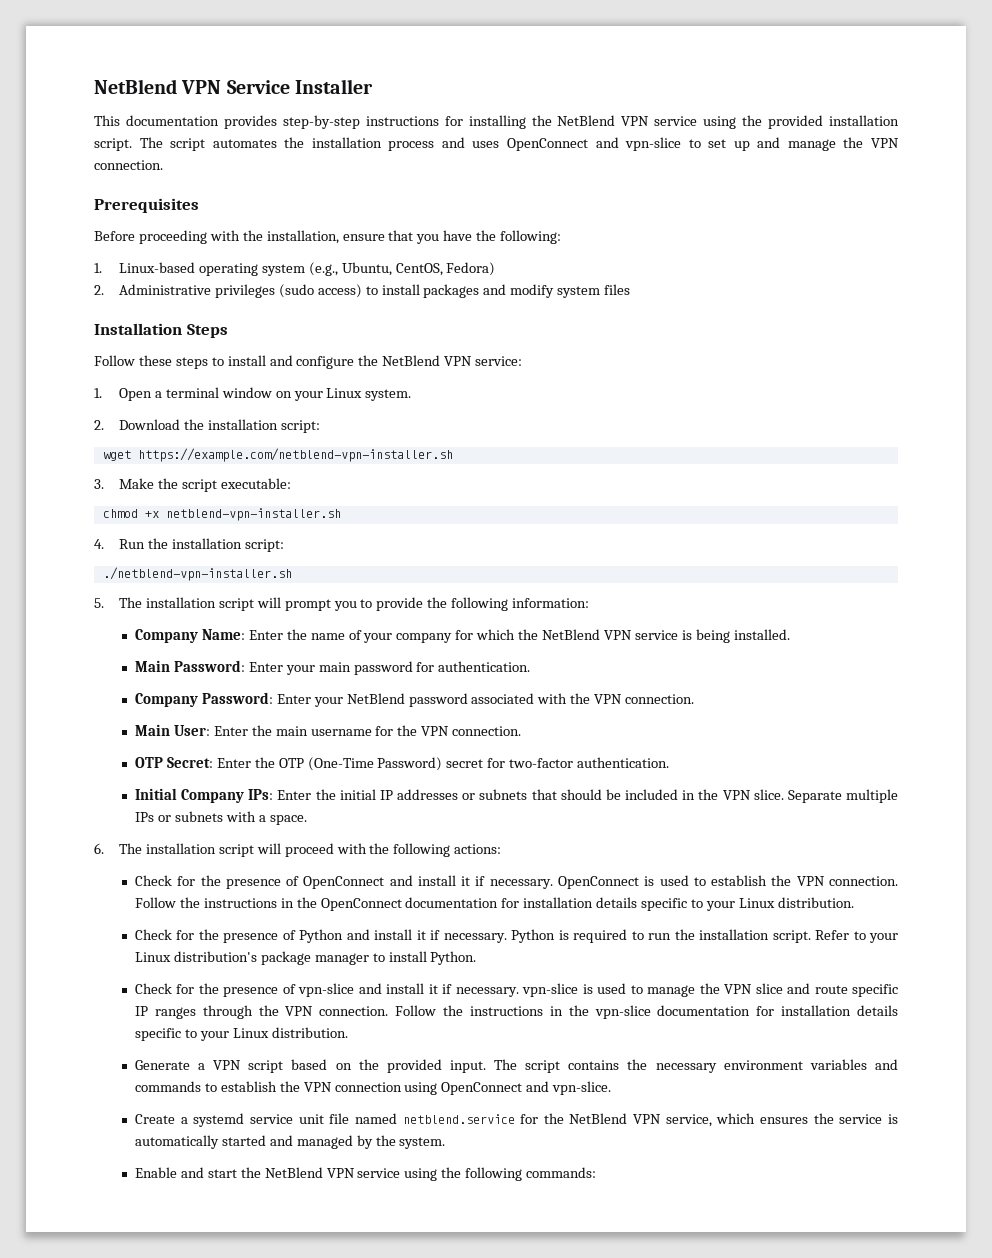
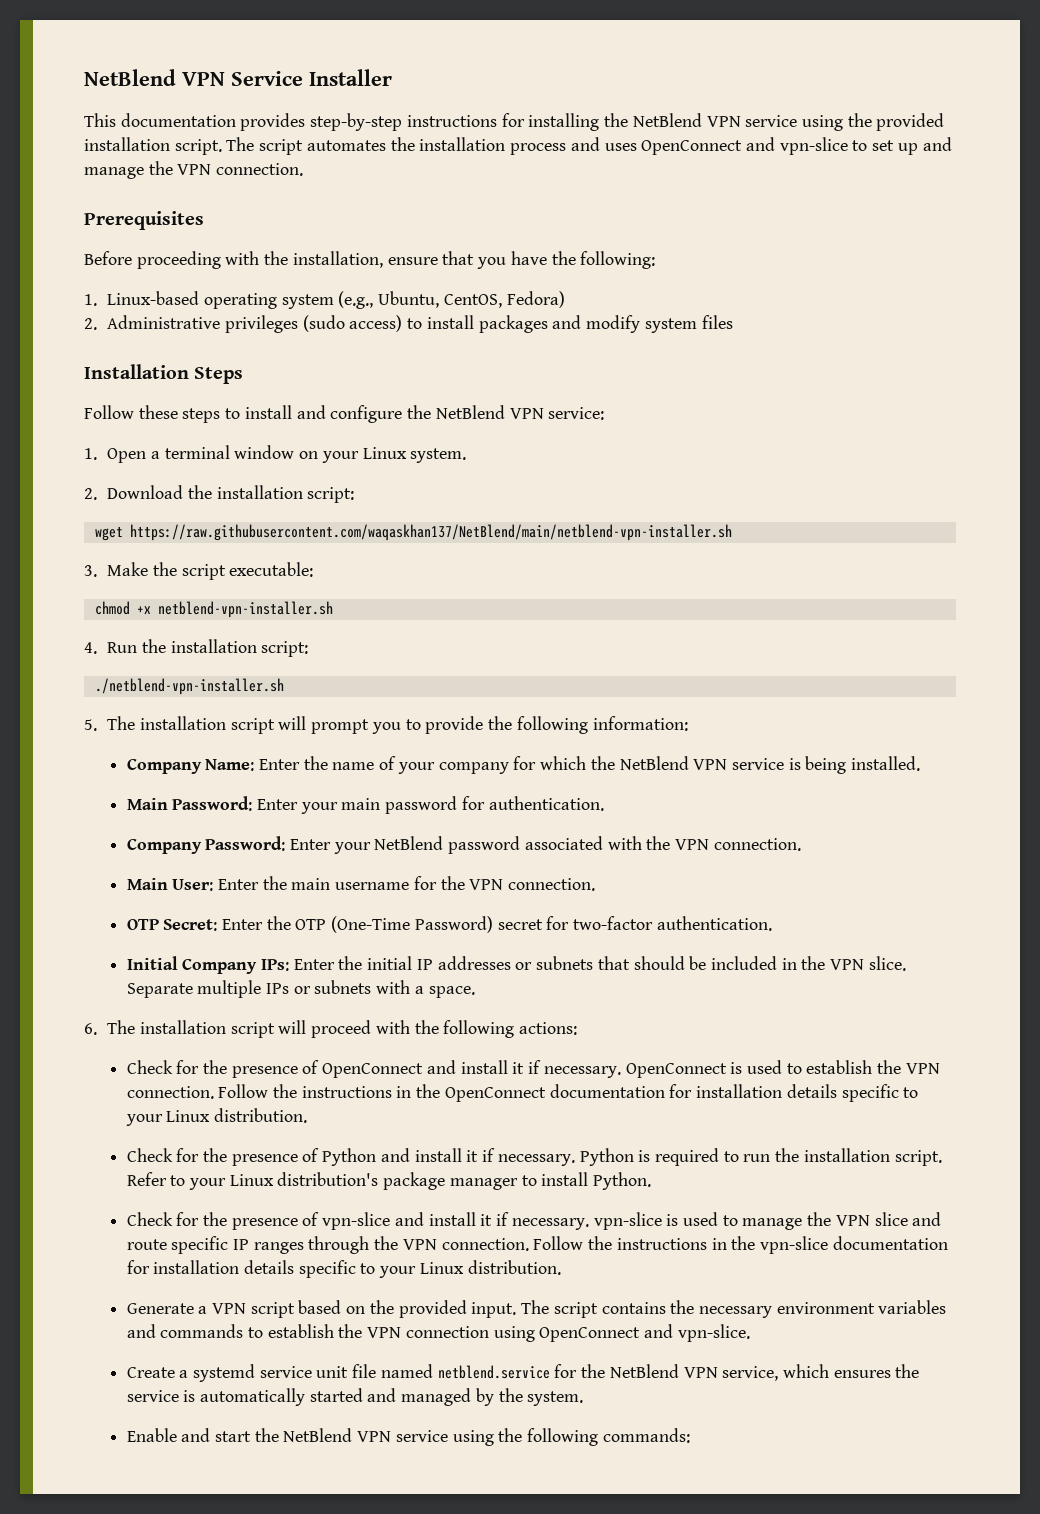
[137,448,453,462] https://example.com/netblend-vpn-installer.sh -> [129,524,732,541] https://raw.githubusercontent.com/waqaskhan137/NetBlend/main/netblend-vpn-installer.sh

